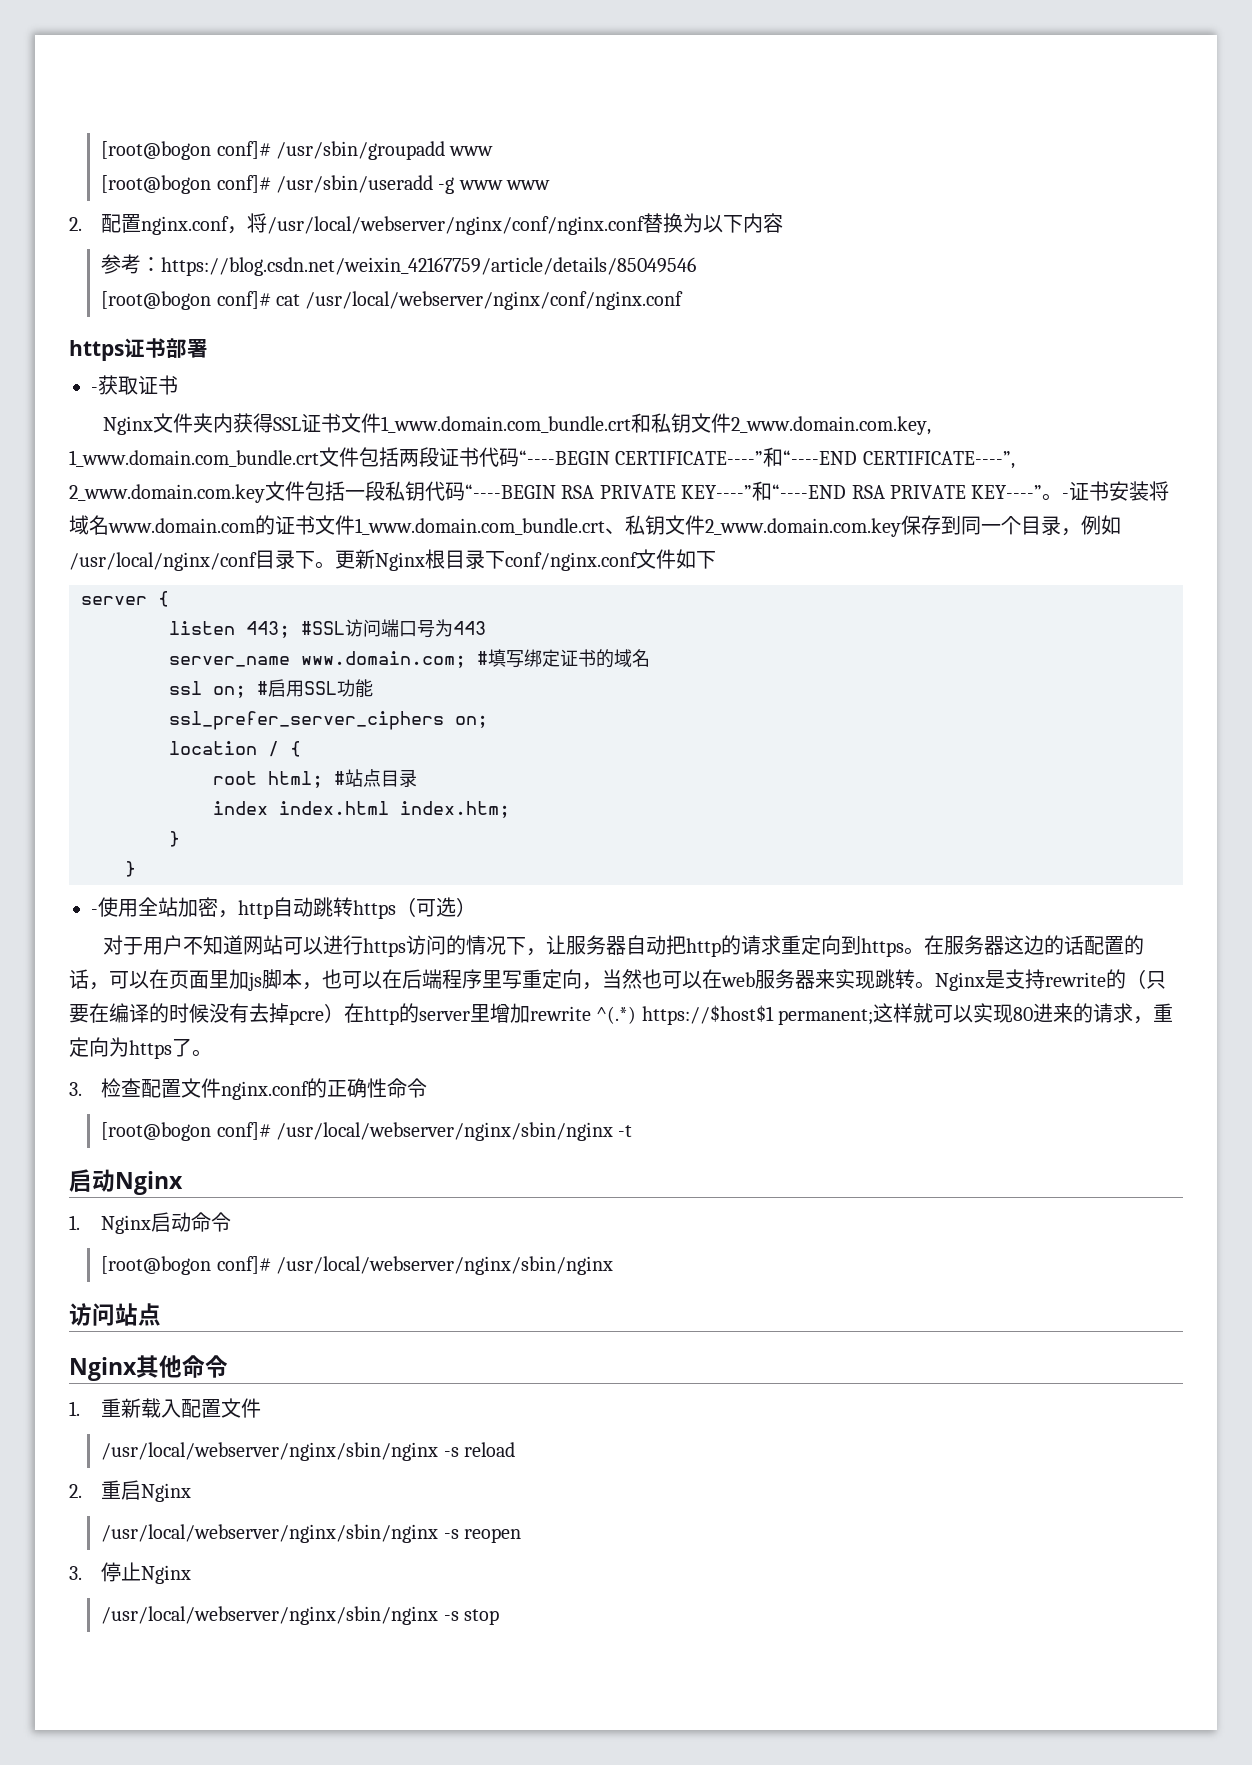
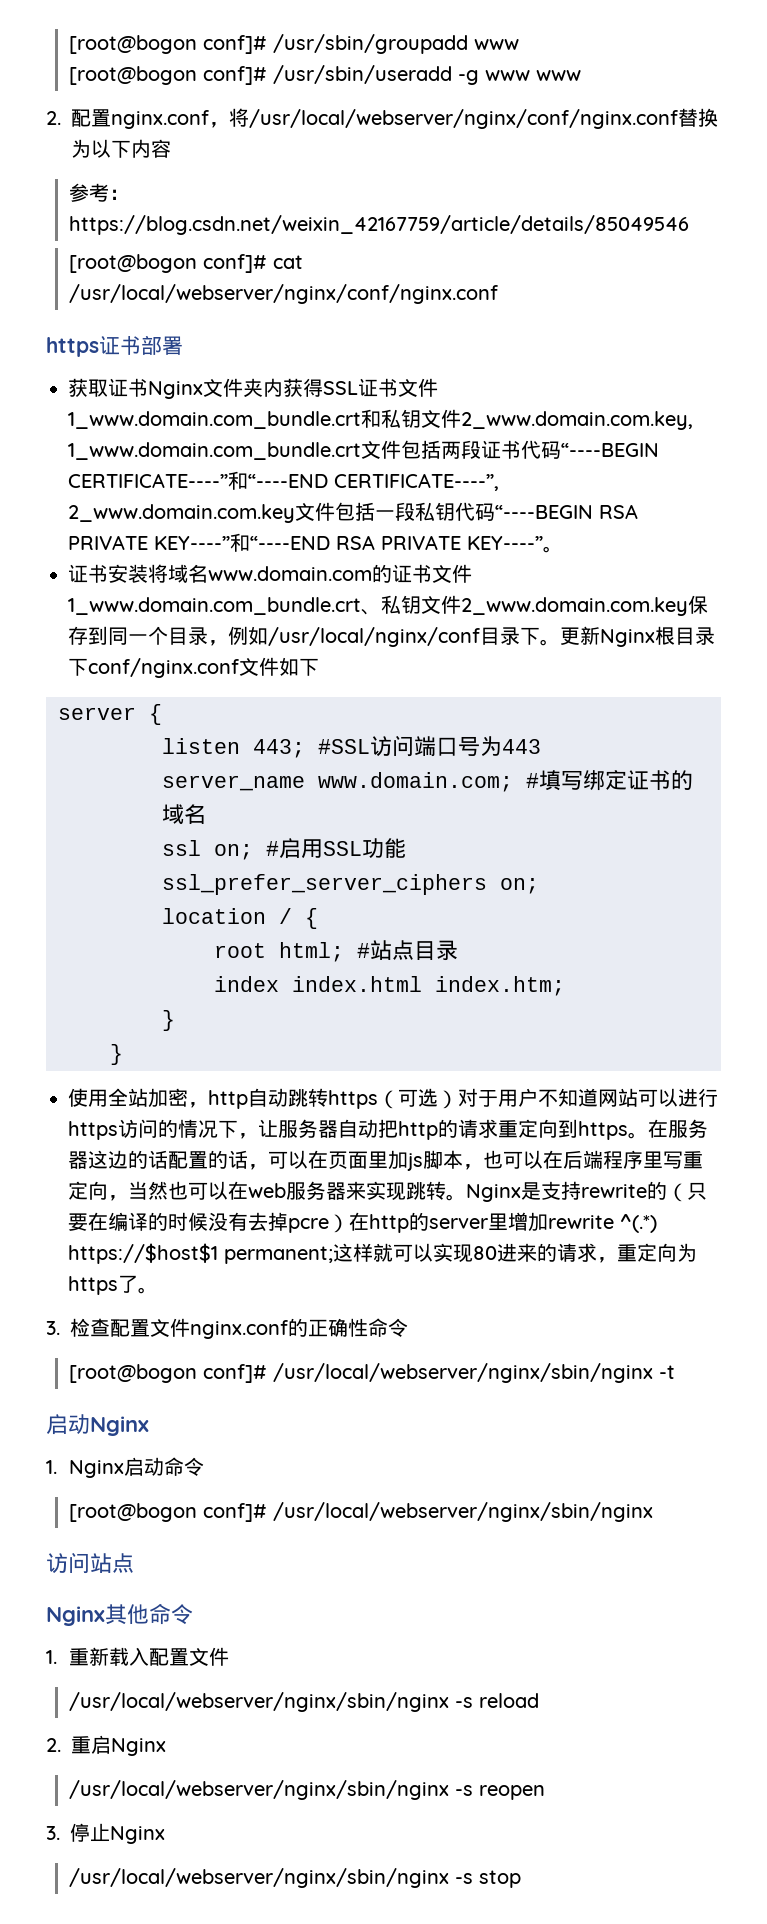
[91,387,98,393] - -> (183, 345) none
(178, 385) // -> (148, 387) none
[1062,493,1070,499] - -> (563, 549) //
[91,909,98,915] - -> (123, 1054) none
(476, 907) // -> (458, 1099) none

